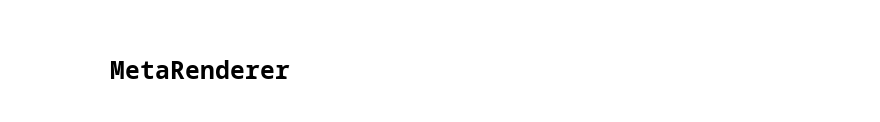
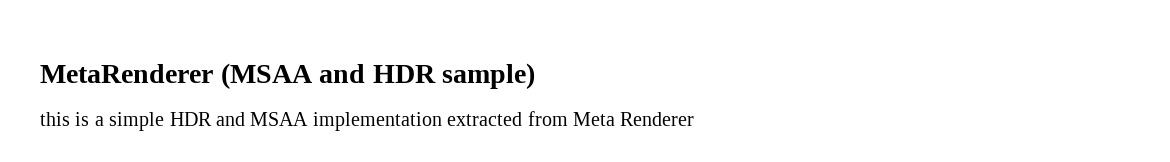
(290, 69) none -> [220,63,536,89] [40,111,695,131] (MSAA and HDR sample) // this is a simple HDR and MSAA implementation extracted from Meta Renderer

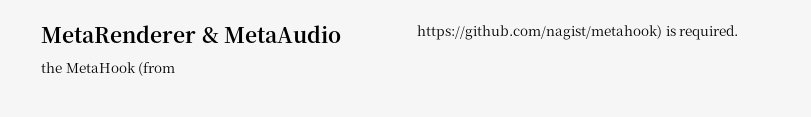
[220,63,536,89] [40,111,695,131] (MSAA and HDR sample) // this is a simple HDR and MSAA implementation extracted from Meta Renderer -> [201,25,342,43] [41,62,176,76] [417,25,739,40] & MetaAudio // the MetaHook (from https://github.com/nagist/metahook) is required.

